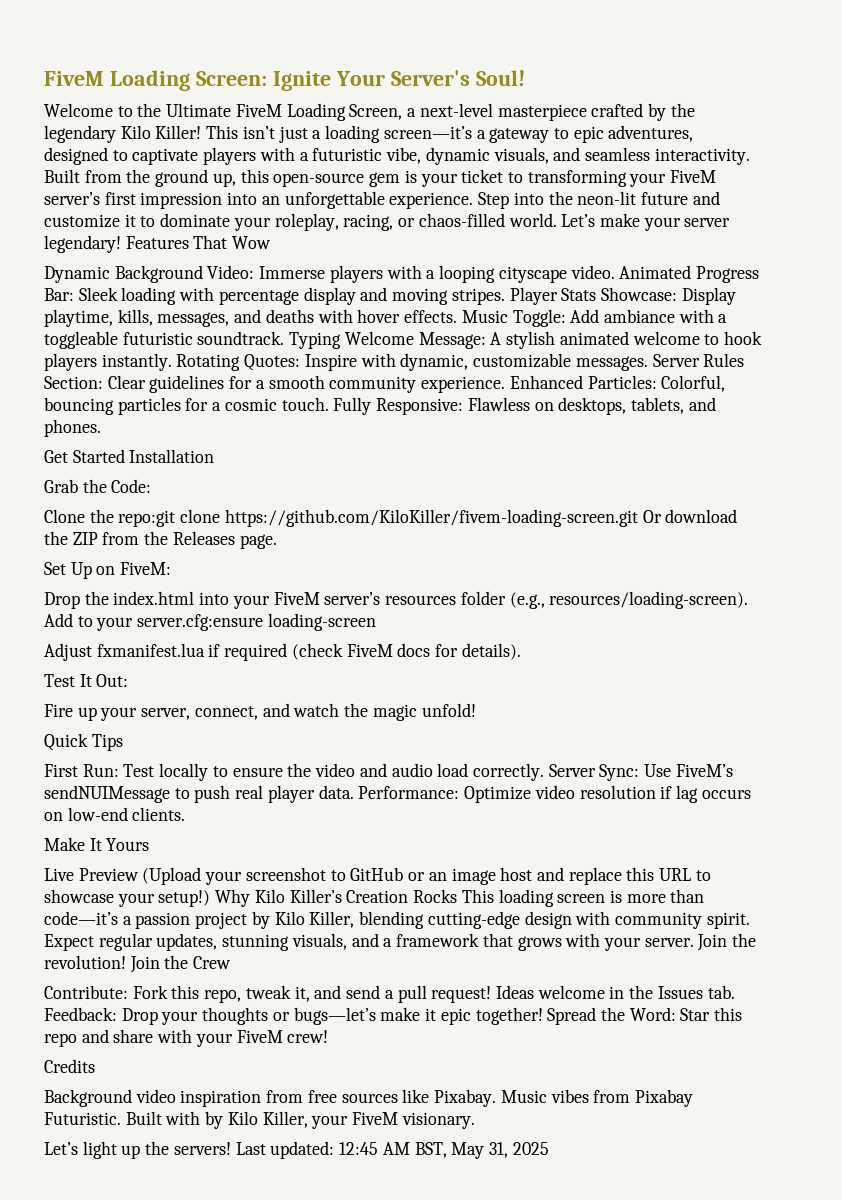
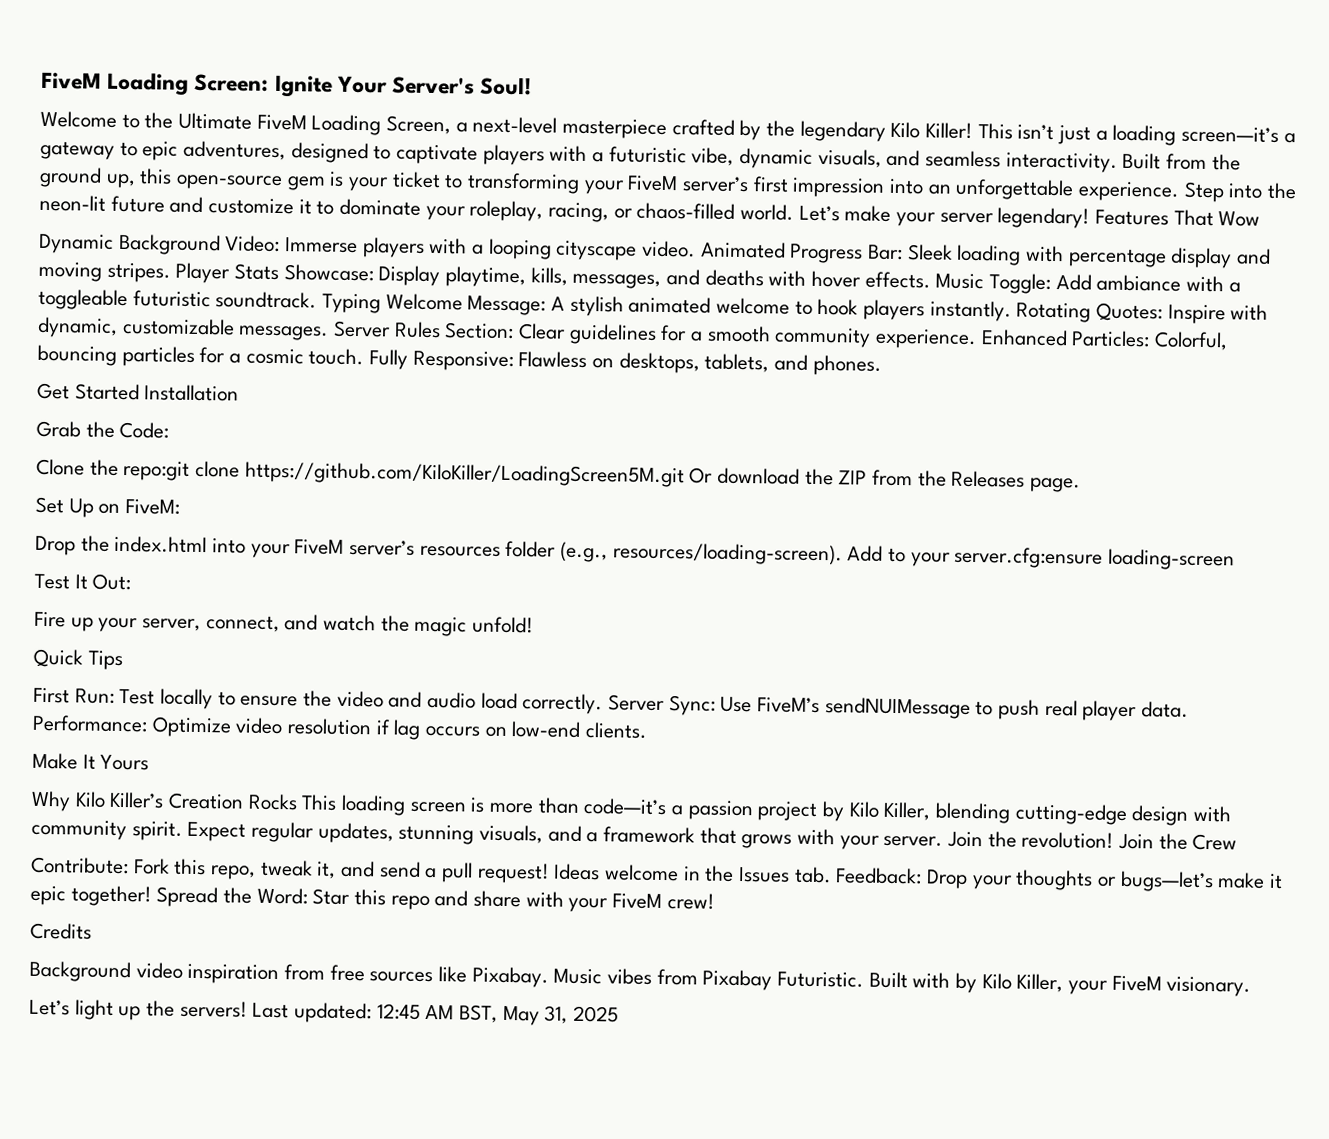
[224,509,638,527] https://github.com/KiloKiller/fivem-loading-screen.git -> [244,461,685,488] https://github.com/KiloKiller/LoadingScreen5M.git
[44,643,521,661] // Adjust fxmanifest.lua if required (check FiveM docs for details). -> (1236, 559) none
[44,867,711,885] [44,889,211,907] Live Preview (Upload your screenshot to GitHub or an image host and replace this URL to showcase your setup!) -> (150, 762) none

